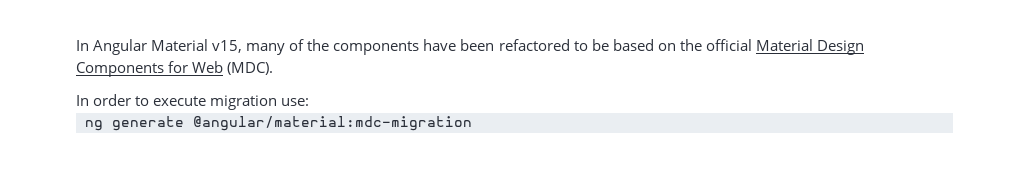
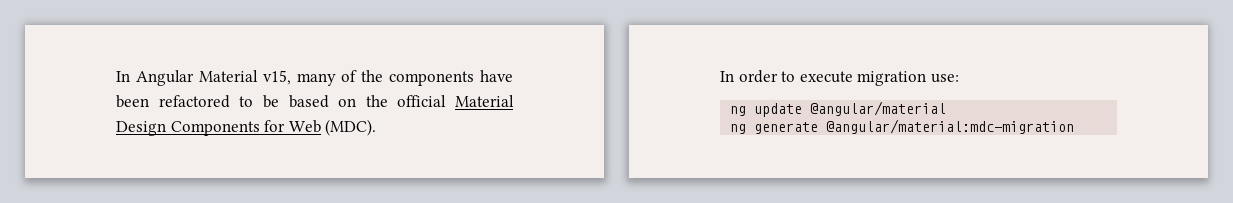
(310, 102) none -> [730,101,947,117] // ng update @angular/material

